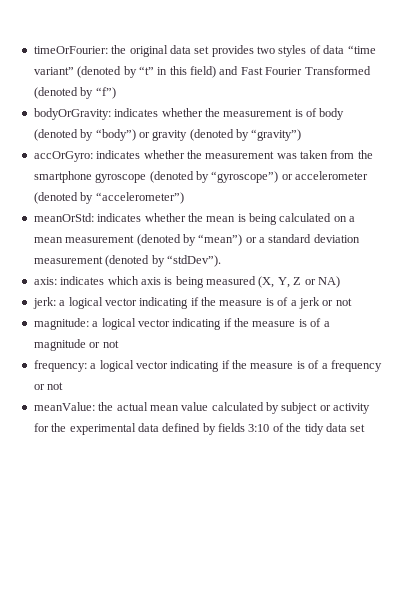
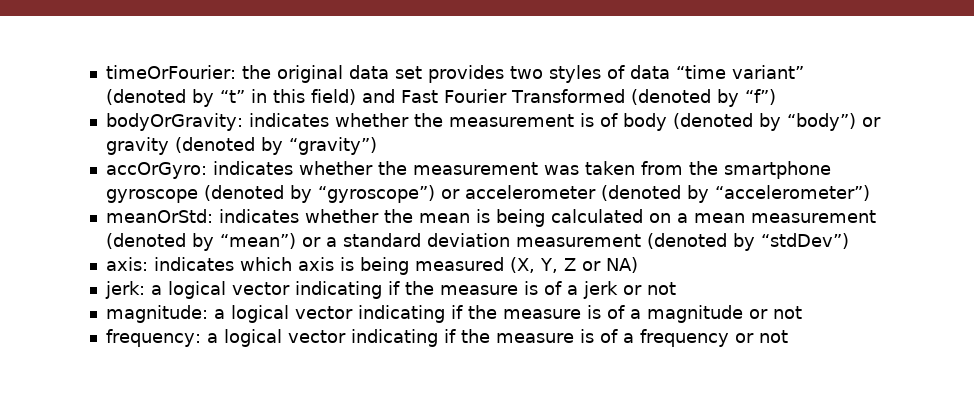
[166,255,221,267] “stdDev”). -> [760,233,849,249] “stdDev”)
[33,402,371,414] [33,423,366,435] // meanValue: the actual mean value calculated by subject or activity for the experimental data defined by fields 3:10 of the tidy data set -> (788, 336) none

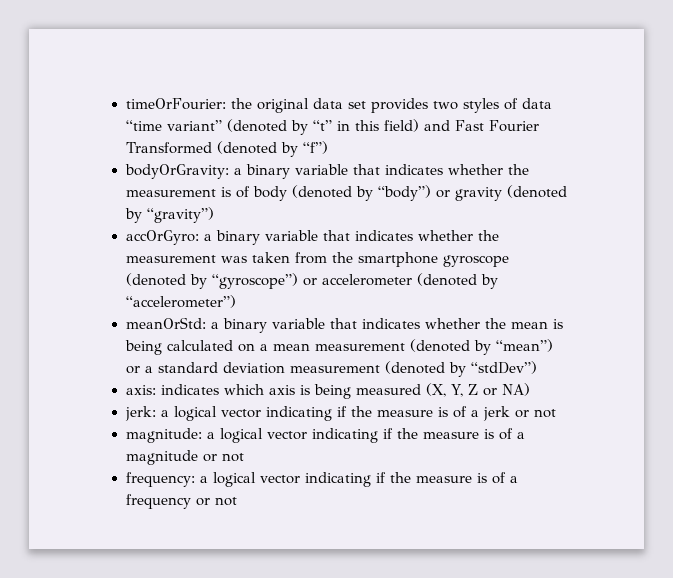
(243, 122) none -> [233,164,380,179] a binary variable that
(207, 170) none -> [203,230,350,245] a binary variable that
(213, 216) none -> [210,318,357,333] a binary variable that

